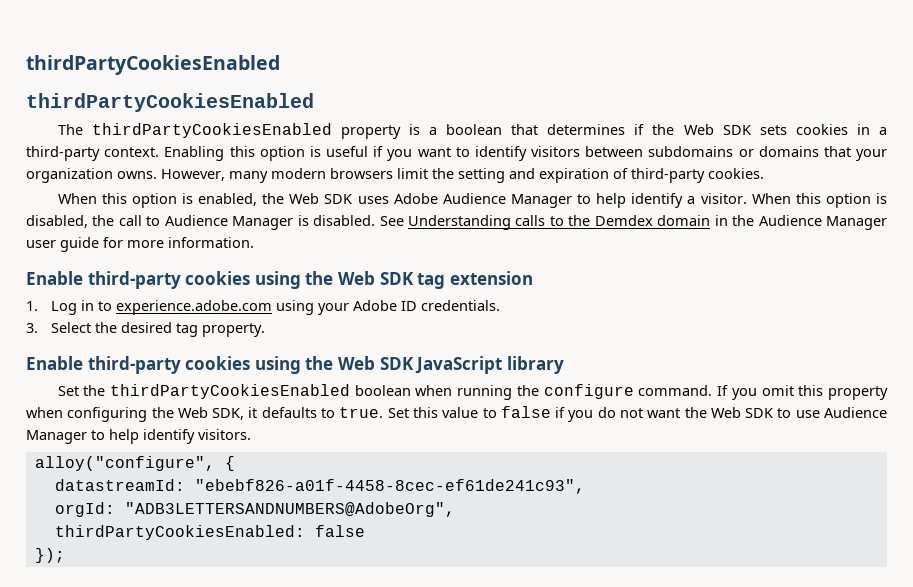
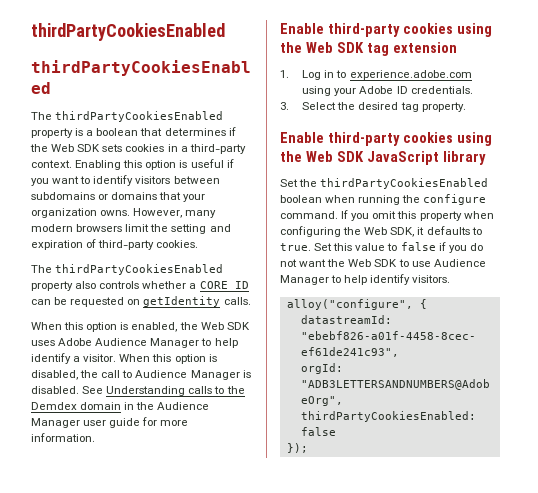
(764, 173) none -> [31,264,224,275] [31,281,249,291] [31,296,251,307] // The thirdPartyCookiesEnabled property also controls whether a CORE ID can be requested on getIdentity calls.

